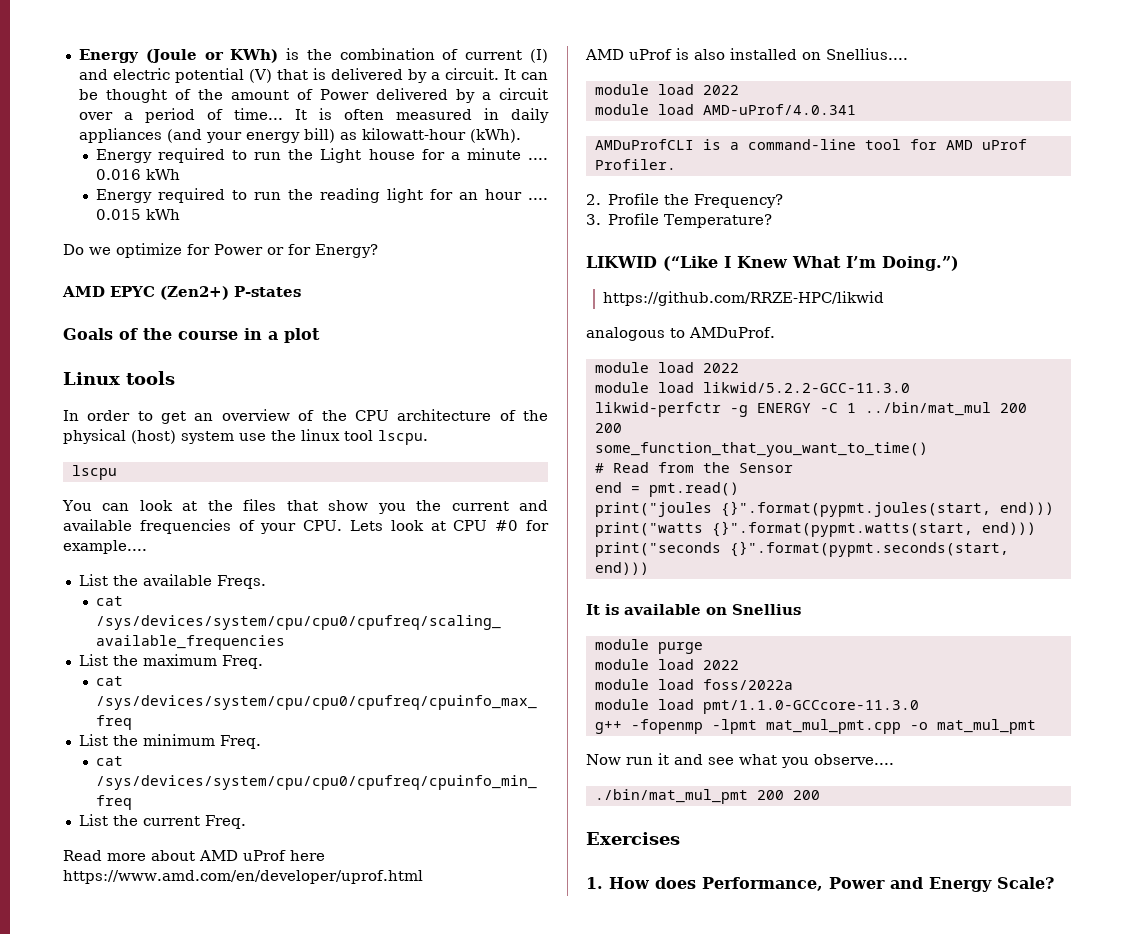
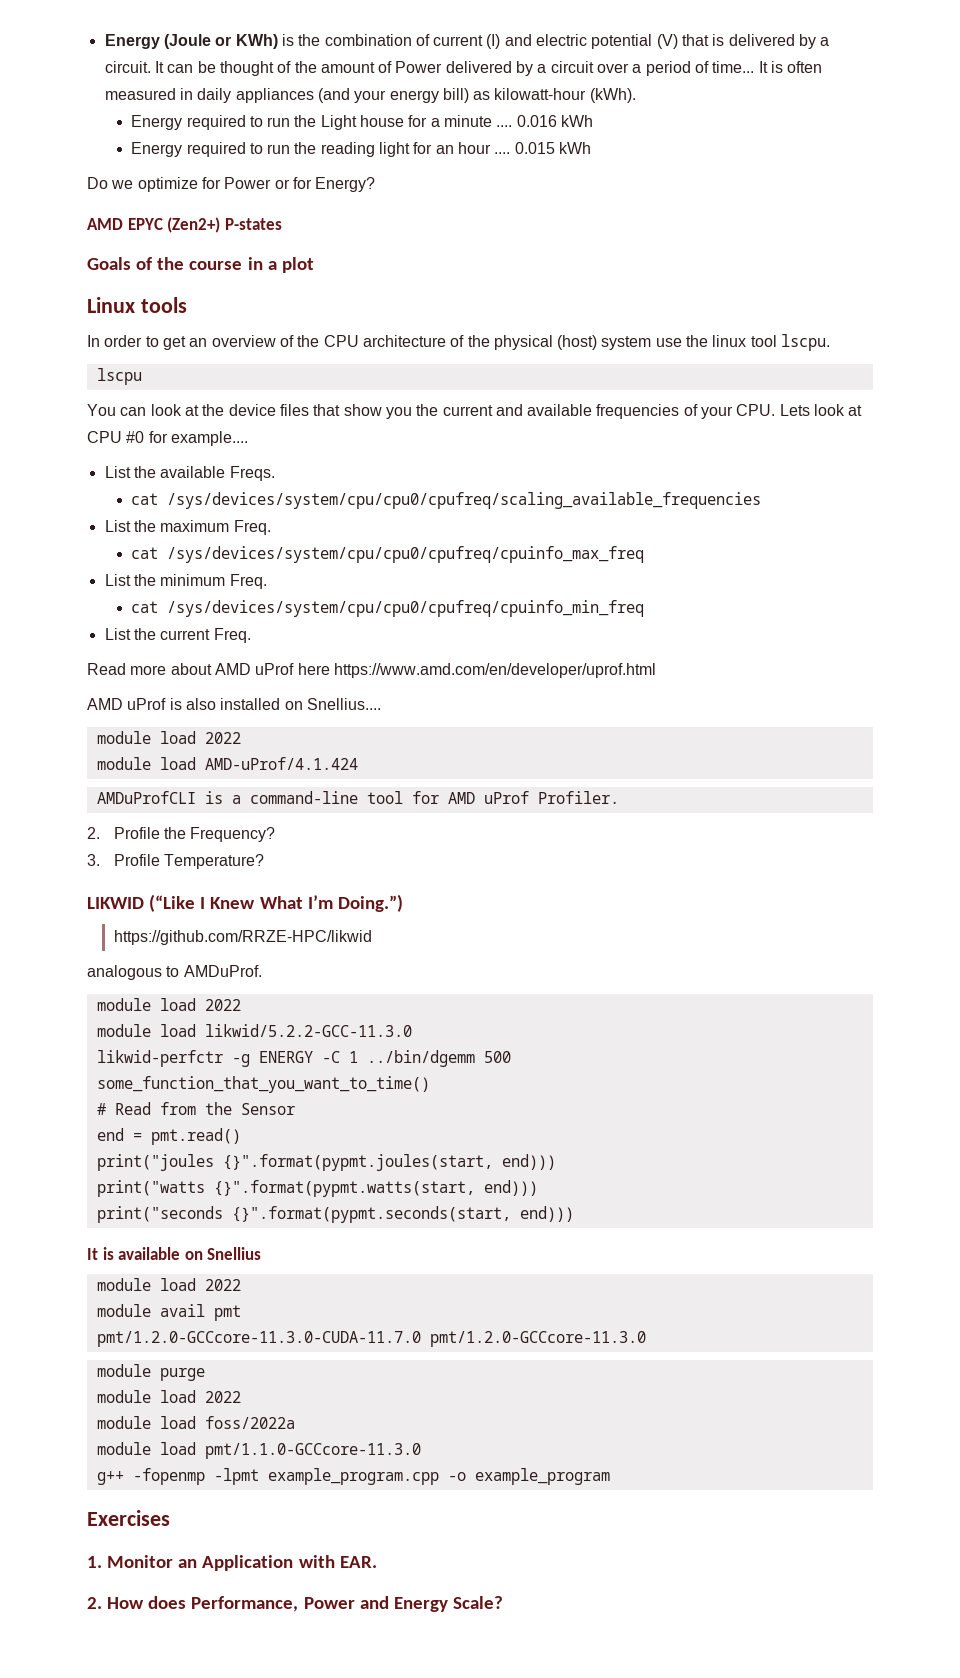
(233, 505) none -> [228,404,276,416] device
[702,104,856,115] AMD-uProf/4.0.341 -> [204,757,358,770] AMD-uProf/4.1.424
[864,402,1027,416] [594,423,622,433] ../bin/mat_mul 200 200 -> [366,1050,511,1067] ../bin/dgemm 500
(801, 609) none -> [96,1278,241,1291] [96,1304,241,1321] [96,1331,646,1347] // module load 2022 // module avail pmt // pmt/1.2.0-GCCcore-11.3.0-CUDA-11.7.0 pmt/1.2.0-GCCcore-11.3.0
[765,719,1036,734] [586,753,894,768] [594,789,820,804] [586,832,680,845] [586,877,603,889] mat_mul_pmt.cpp -o mat_mul_pmt // Now run it and see what you observe.... // ./bin/mat_mul_pmt 200 200 // Exercises // 1. -> [267,1468,610,1485] [87,1510,170,1526] [87,1555,377,1571] [87,1597,102,1609] example_program.cpp -o example_program // Exercises // 1. Monitor an Application with EAR. // 2.

